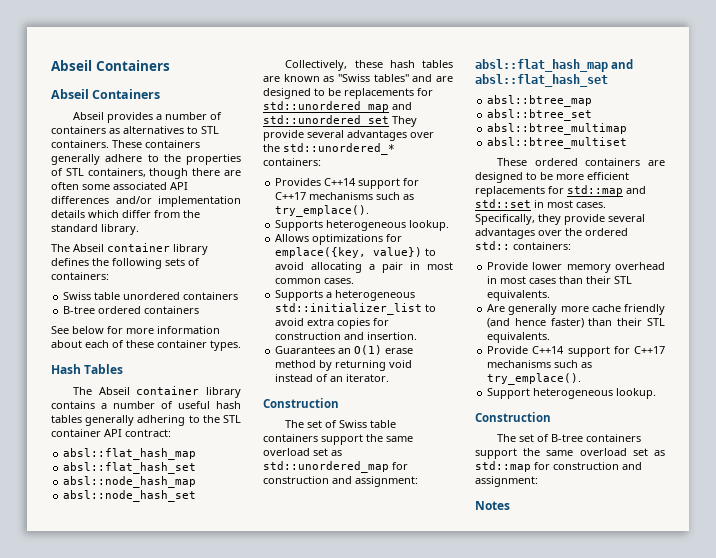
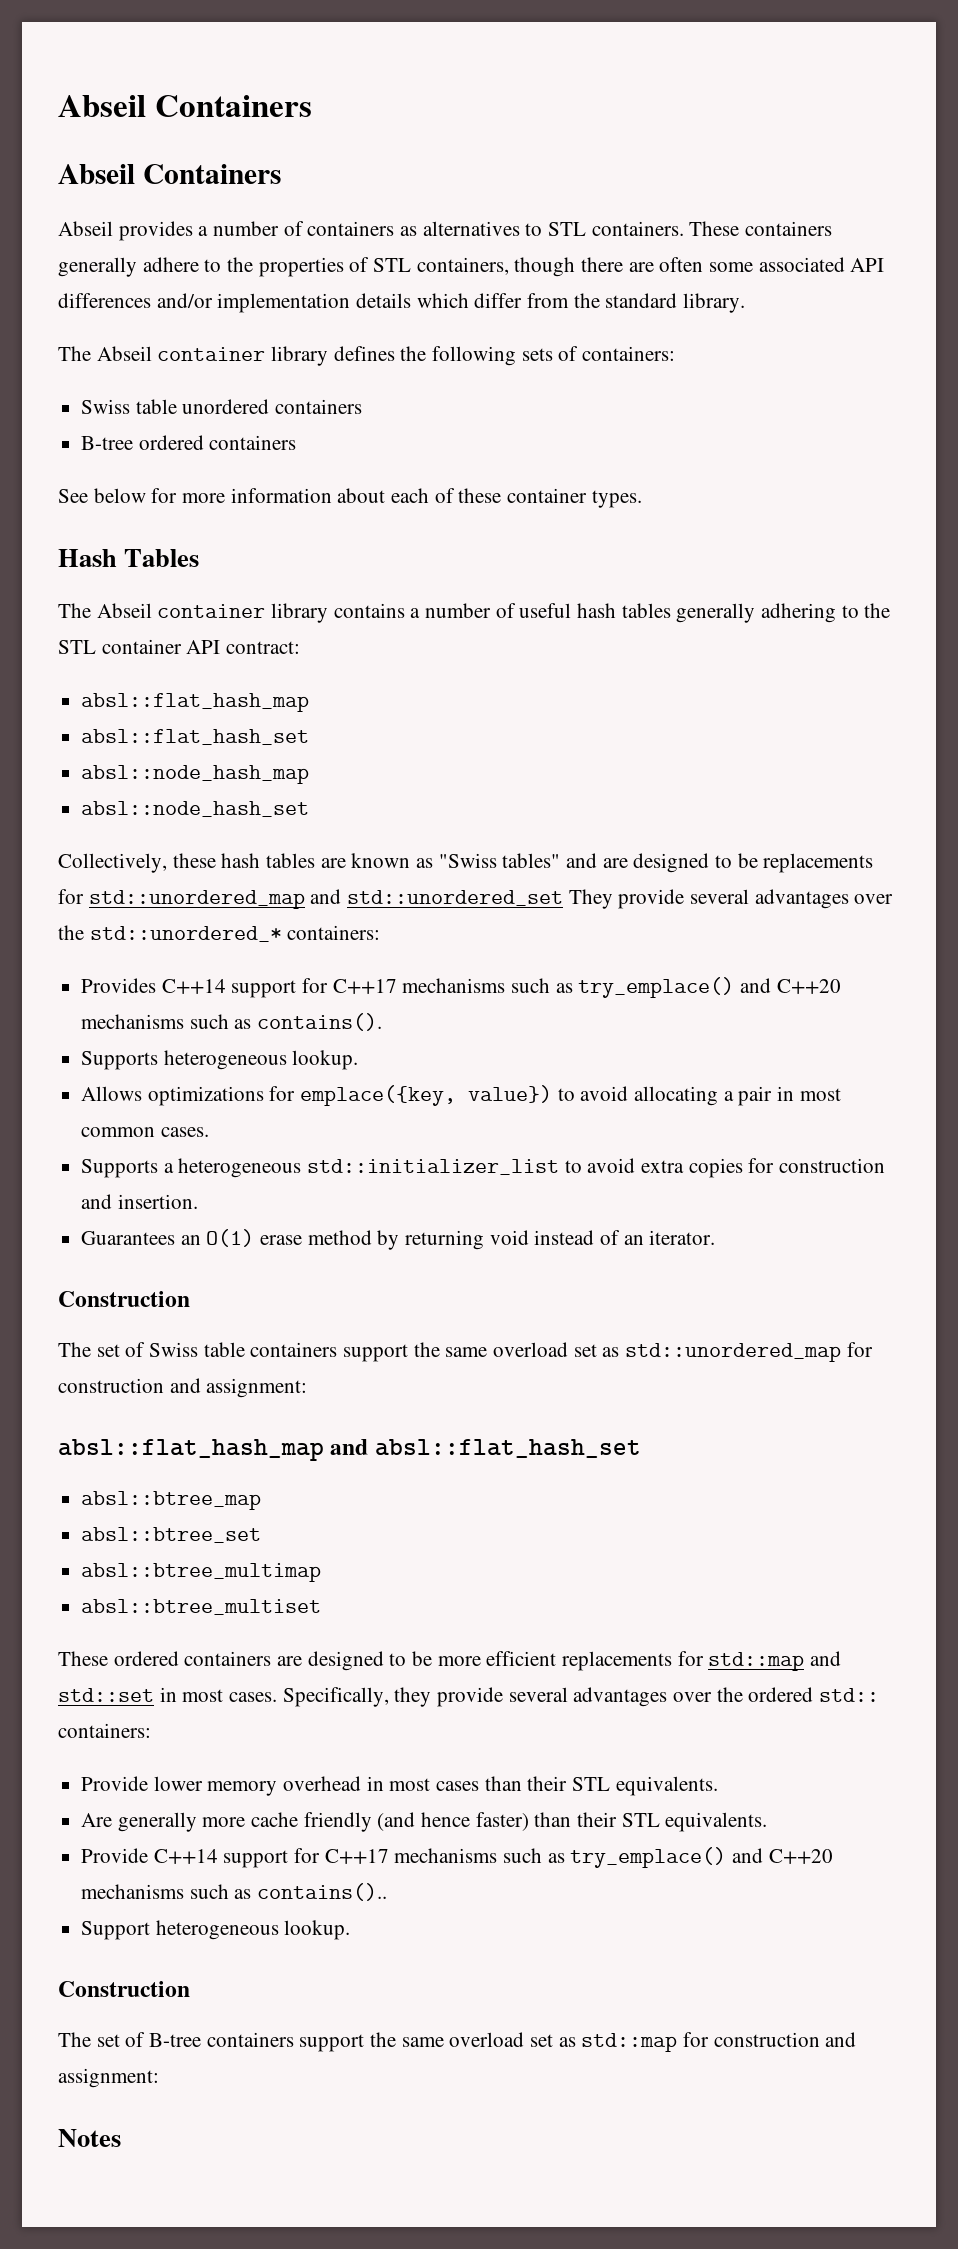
[275,205,370,217] try_emplace(). -> [578,977,841,998] [81,1013,383,1031] try_emplace() and C++20 mechanisms such as contains().
[487,373,582,385] try_emplace(). -> [570,1847,833,1868] [81,1883,388,1901] try_emplace() and C++20 mechanisms such as contains()..

